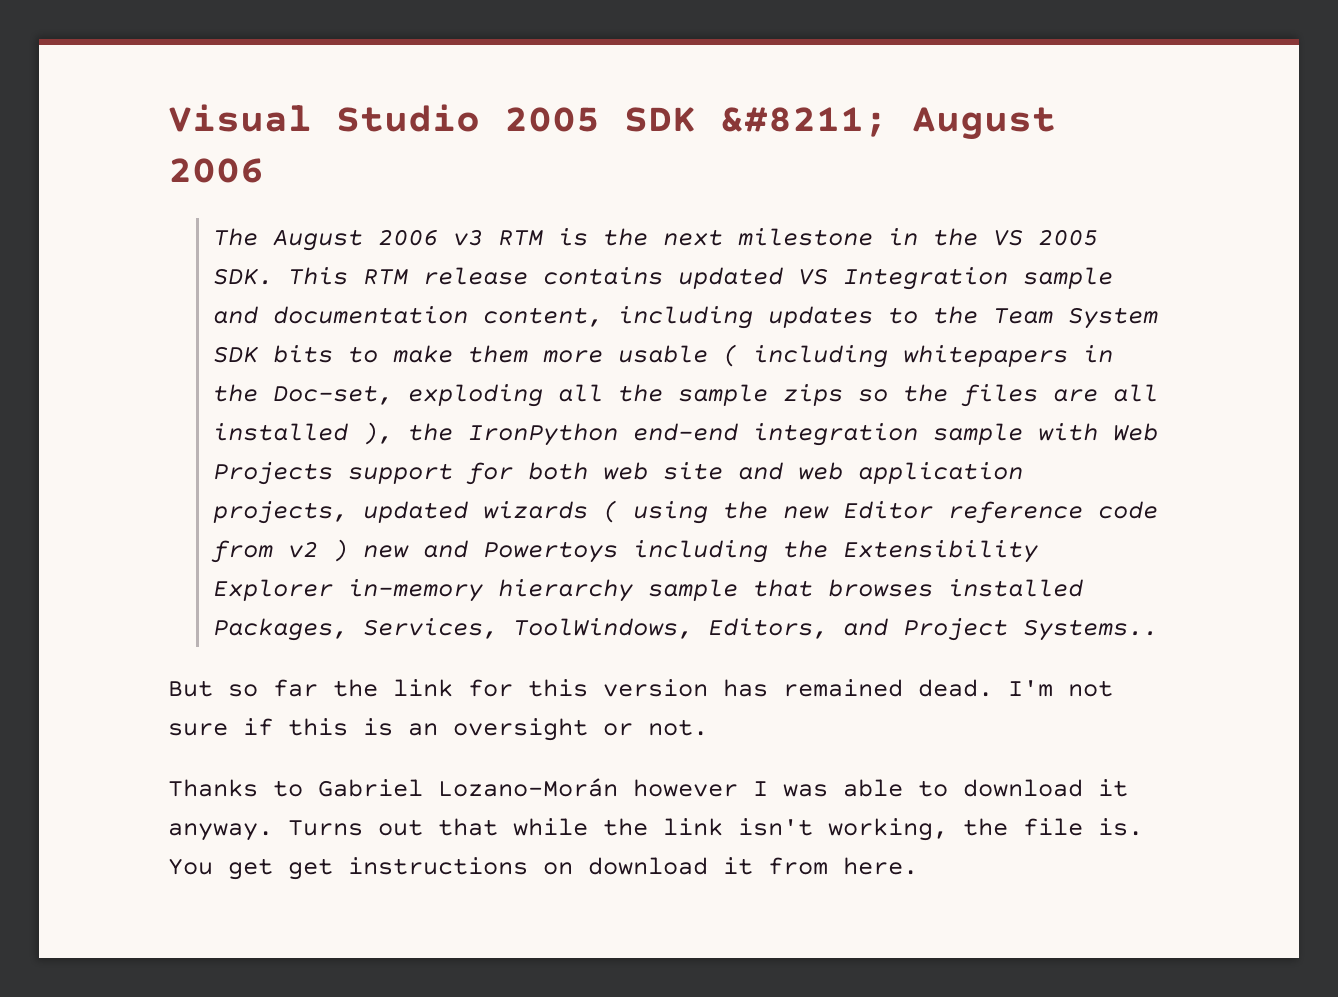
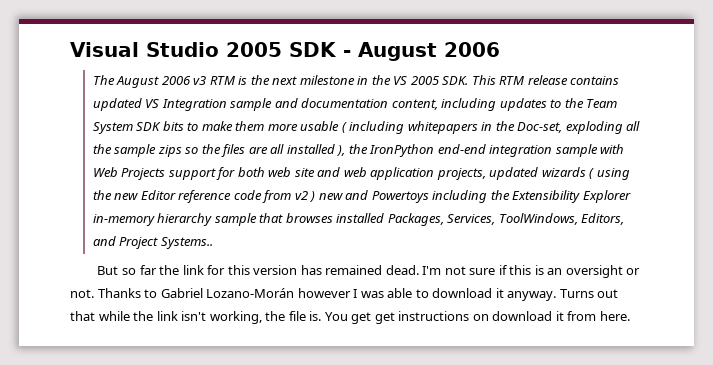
[720,107,888,137] &#8211; -> [343,50,351,57] -
(708, 727) // -> (94, 293) none

